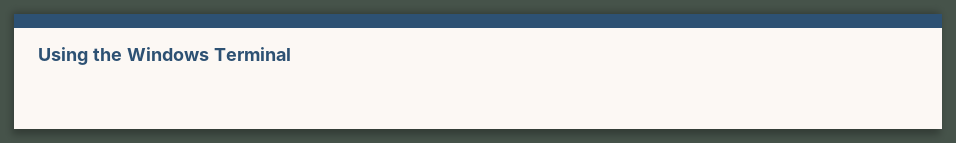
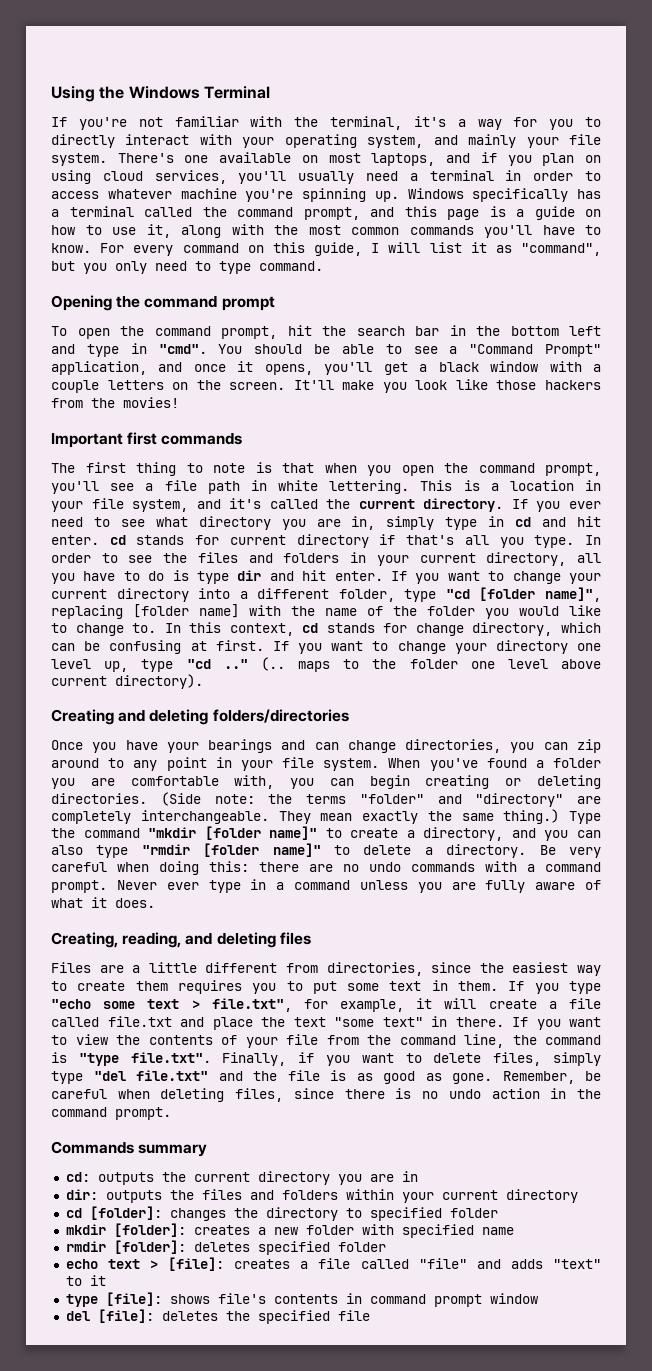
(291, 54) none -> [51,116,601,130] [51,134,602,148] [51,152,602,166] [51,170,601,184] [51,188,601,202] [51,206,601,220] [51,224,601,238] [51,242,602,256] [51,261,323,274] [51,295,275,311] [51,325,601,339] [51,343,601,357] [51,361,601,375] [51,379,601,393] [51,397,179,408] [51,432,243,448] [51,462,601,476] [51,480,602,494] [51,498,601,512] [51,516,601,530] [51,534,602,548] [51,552,601,566] [51,570,601,584] [51,587,601,602] [51,604,601,619] [51,622,601,636] [51,640,601,654] [51,657,602,672] [51,674,203,689] [51,709,349,725] [51,739,601,753] [51,757,602,771] [51,775,601,789] [51,792,601,807] [51,809,601,824] [51,826,601,841] [51,843,601,858] [51,861,601,875] [51,879,601,893] [51,897,155,908] [51,932,311,948] [51,962,602,976] [51,980,602,994] [51,998,601,1012] [51,1016,601,1030] [51,1034,601,1048] [51,1052,602,1066] [51,1070,601,1084] [51,1088,602,1102] [51,1107,171,1120] [51,1141,208,1157] [65,1171,418,1185] [65,1189,578,1203] [65,1206,498,1221] [65,1223,514,1238] [65,1240,386,1255] [65,1257,602,1271] [65,1275,106,1286] [65,1292,538,1307] [65,1309,370,1324] // If you're not familiar with the terminal, it's a way for you to directly interact with your operating system, and mainly your file system. There's one available on most laptops, and if you plan on using cloud services, you'll usually need a terminal in order to access whatever machine you're spinning up. Windows specifically has a terminal called the command prompt, and this page is a guide on how to use it, along with the most common commands you'll have to know. For every command on this guide, I will list it as "command", but you only need to type command. // Opening the command prompt // To open the command prompt, hit the search bar in the bottom left and type in "cmd". You should be able to see a "Command Prompt" application, and once it opens, you'll get a black window with a couple letters on the screen. It'll make you look like those hackers from the movies! // Important first commands // The first thing to note is that when you open the command prompt, you'll see a file path in white lettering. This is a location in your file system, and it's called the current directory. If you ever need to see what directory you are in, simply type in cd and hit enter. cd stands for current directory if that's all you type. In order to see the files and folders in your current directory, all you have to do is type dir and hit enter. If you want to change your current directory into a different folder, type "cd [folder name]", replacing [folder name] with the name of the folder you would like to change to. In this context, cd stands for change directory, which can be confusing at first. If you want to change your directory one level up, type "cd .." (.. maps to the folder one level above current directory). // Creating and deleting folders/directories // Once you have your bearings and can change directories, you can zip around to any point in your file system. When you've found a folder you are comfortable with, you can begin creating or deleting directories. (Side note: the terms "folder" and "directory" are completely interchangeable. They mean exactly the same thing.) Type the command "mkdir [folder name]" to create a directory, and you can also type "rmdir [folder name]" to delete a directory. Be very careful when doing this: there are no undo commands with a command prompt. Never ever type in a command unless you are fully aware of what it does. // Creating, reading, and deleting files // Files are a little different from directories, since the easiest way to create them requires you to put some text in them. If you type "echo some text > file.txt", for example, it will create a file called file.txt and place the text "some text" in there. If you want to view the contents of your file from the command line, the command is "type file.txt". Finally, if you want to delete files, simply type "del file.txt" and the file is as good as gone. Remember, be careful when deleting files, since there is no undo action in the command prompt. // Commands summary // cd: outputs the current directory you are in // dir: outputs the files and folders within your current directory // cd [folder]: changes the directory to specified folder // mkdir [folder]: creates a new folder with specified name // rmdir [folder]: deletes specified folder // echo text > [file]: creates a file called "file" and adds "text" to it // type [file]: shows file's contents in command prompt window // del [file]: deletes the specified file

